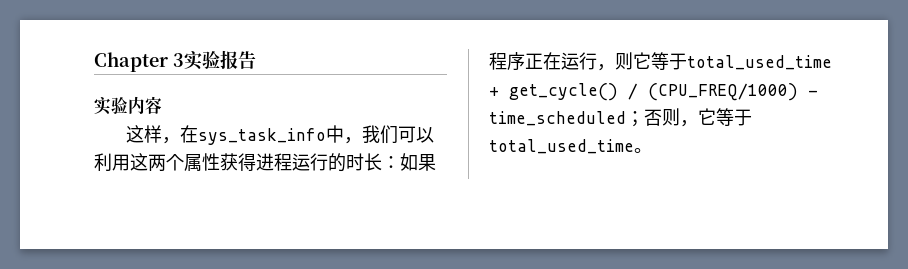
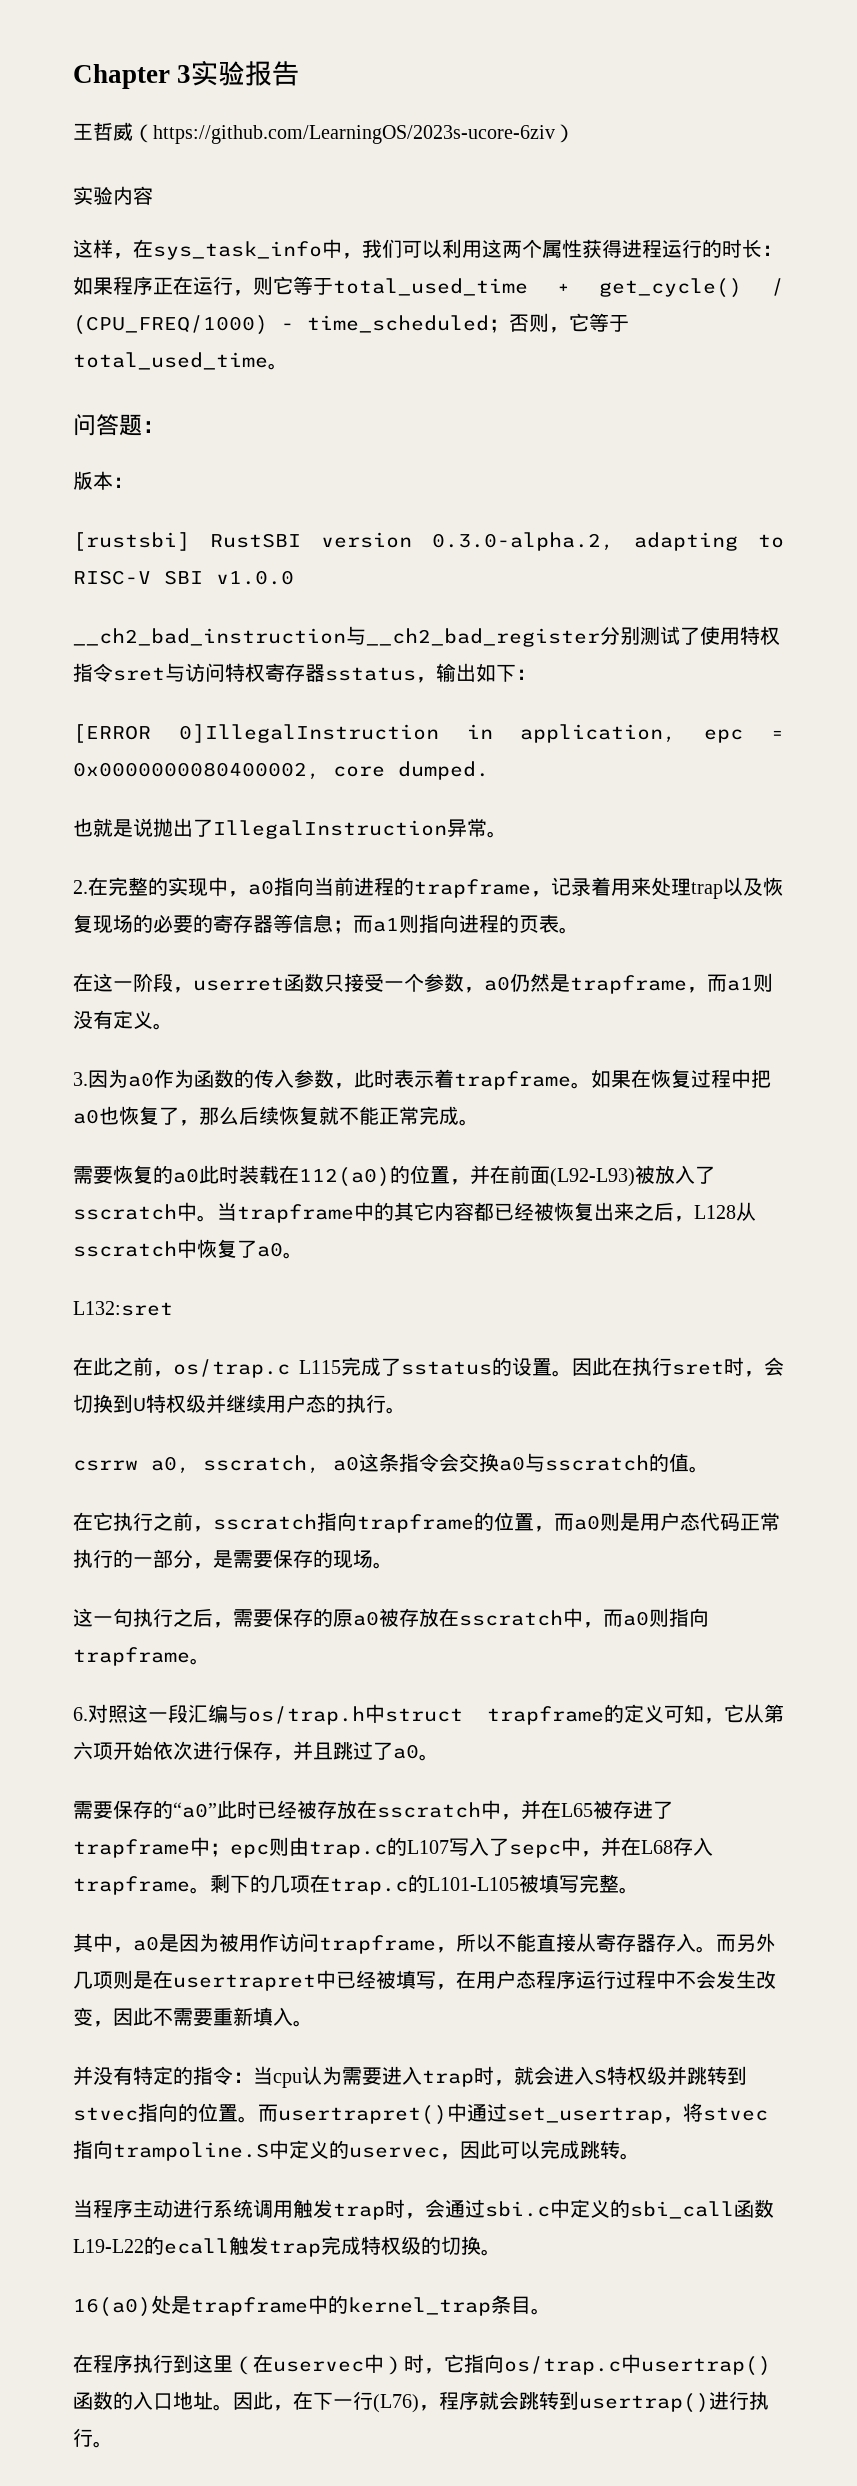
(256, 60) none -> [73,122,575,144] // 王哲威（https://github.com/LearningOS/2023s-ucore-6ziv）
(652, 150) none -> [73,414,165,436] [73,471,133,490] [73,532,784,551] [73,570,294,585] [73,626,780,647] [73,663,536,683] [73,724,784,743] [73,761,489,780] [73,818,507,839] [73,877,783,899] [73,914,579,934] [73,973,773,994] [73,1010,173,1030] [73,1069,771,1090] [73,1106,479,1126] [73,1165,715,1187] [73,1202,756,1223] [73,1239,303,1259] [73,1301,173,1316] [73,1357,784,1378] [73,1394,406,1414] [73,1453,709,1474] [73,1512,780,1533] [73,1549,393,1569] [73,1608,709,1628] [73,1647,210,1666] [73,1704,784,1725] [73,1741,439,1761] [73,1800,673,1820] [73,1837,713,1858] [73,1874,639,1895] [73,1933,776,1954] [73,1970,776,1991] [73,2007,313,2027] [73,2066,747,2088] [73,2103,768,2125] [73,2140,640,2161] [73,2199,774,2220] [73,2236,501,2257] [73,2295,551,2317] [73,2354,771,2376] [73,2391,769,2413] [73,2428,113,2448] // 问答题： // 版本： // [rustsbi] RustSBI version 0.3.0-alpha.2, adapting to RISC-V SBI v1.0.0 // __ch2_bad_instruction与__ch2_bad_register分别测试了使用特权指令sret与访问特权寄存器sstatus，输出如下： // [ERROR 0]IllegalInstruction in application, epc = 0x0000000080400002, core dumped. // 也就是说抛出了IllegalInstruction异常。 // 2.在完整的实现中，a0指向当前进程的trapframe，记录着用来处理trap以及恢复现场的必要的寄存器等信息；而a1则指向进程的页表。 // 在这一阶段，userret函数只接受一个参数，a0仍然是trapframe，而a1则没有定义。 // 3.因为a0作为函数的传入参数，此时表示着trapframe。如果在恢复过程中把a0也恢复了，那么后续恢复就不能正常完成。 // 需要恢复的a0此时装载在112(a0)的位置，并在前面(L92-L93)被放入了sscratch中。当trapframe中的其它内容都已经被恢复出来之后，L128从sscratch中恢复了a0。 // L132:sret // 在此之前，os/trap.c L115完成了sstatus的设置。因此在执行sret时，会切换到U特权级并继续用户态的执行。 // csrrw a0, sscratch, a0这条指令会交换a0与sscratch的值。 // 在它执行之前，sscratch指向trapframe的位置，而a0则是用户态代码正常执行的一部分，是需要保存的现场。 // 这一句执行之后，需要保存的原a0被存放在sscratch中，而a0则指向trapframe。 // 6.对照这一段汇编与os/trap.h中struct trapframe的定义可知，它从第六项开始依次进行保存，并且跳过了a0。 // 需要保存的“a0”此时已经被存放在sscratch中，并在L65被存进了trapframe中；epc则由trap.c的L107写入了sepc中，并在L68存入trapframe。剩下的几项在trap.c的L101-L105被填写完整。 // 其中，a0是因为被用作访问trapframe，所以不能直接从寄存器存入。而另外几项则是在usertrapret中已经被填写，在用户态程序运行过程中不会发生改变，因此不需要重新填入。 // 并没有特定的指令：当cpu认为需要进入trap时，就会进入S特权级并跳转到stvec指向的位置。而usertrapret()中通过set_usertrap，将stvec指向trampoline.S中定义的uservec，因此可以完成跳转。 // 当程序主动进行系统调用触发trap时，会通过sbi.c中定义的sbi_call函数L19-L22的ecall触发trap完成特权级的切换。 // 16(a0)处是trapframe中的kernel_trap条目。 // 在程序执行到这里（在uservec中）时，它指向os/trap.c中usertrap()函数的入口地址。因此，在下一行(L76)，程序就会跳转到usertrap()进行执行。

